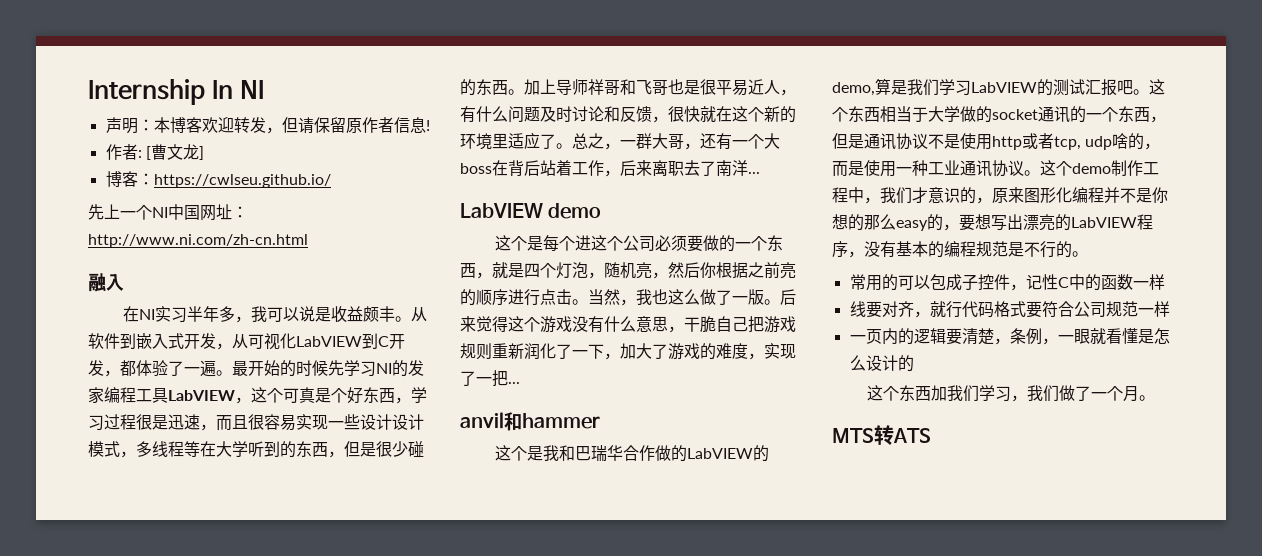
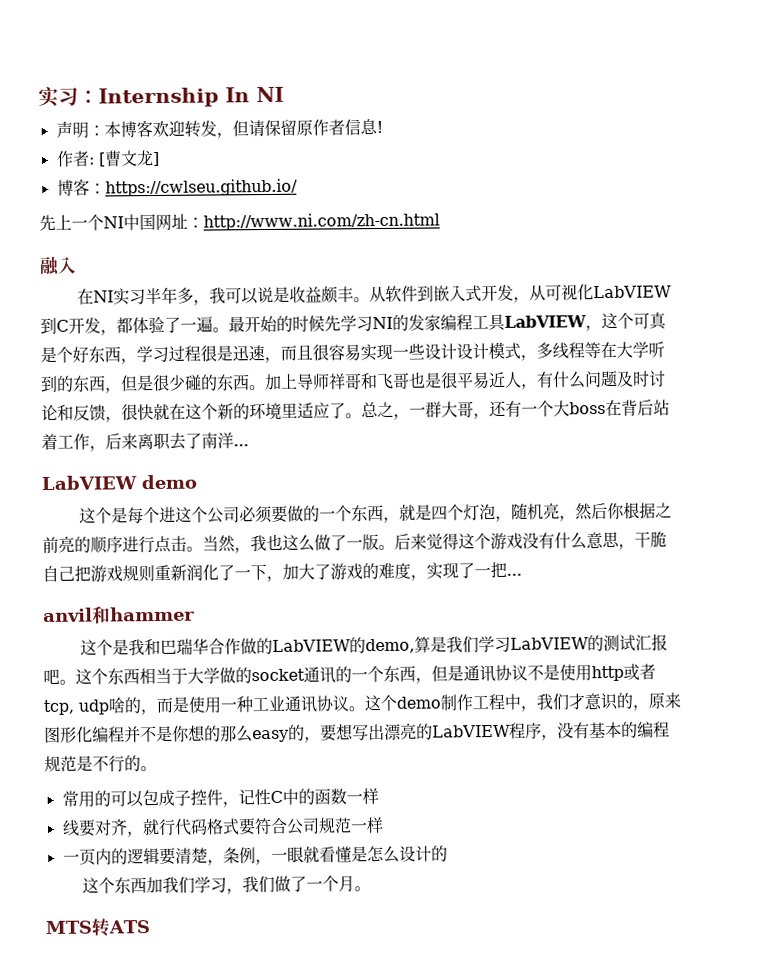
(88, 92) none -> [38,86,99,108] 实习：

